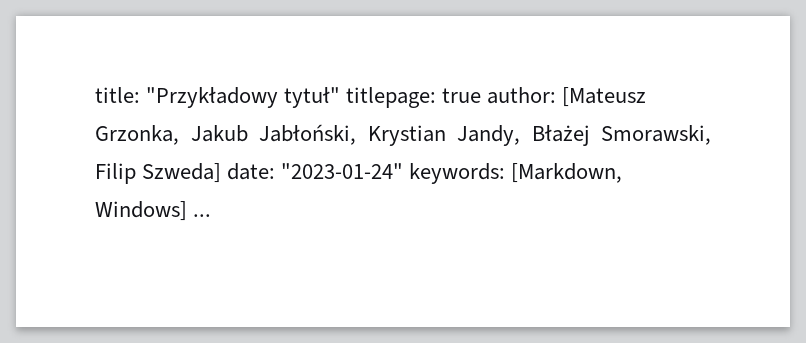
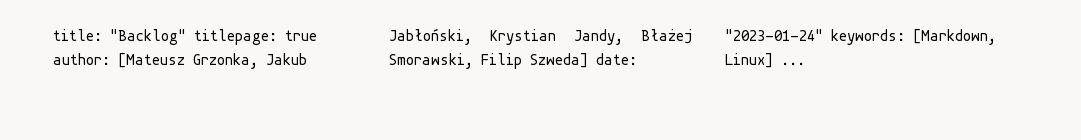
[146,87,341,108] "Przykładowy tytuł" -> [110,29,186,45] "Backlog"
[95,201,187,221] Windows] -> [725,53,773,68] Linux]

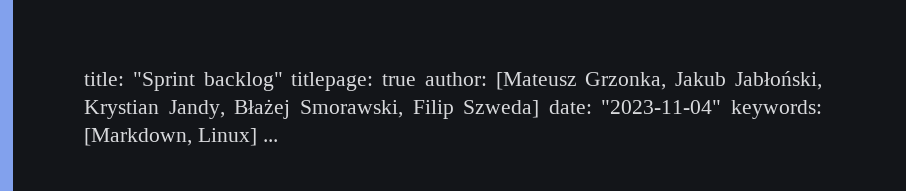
[110,29,186,45] "Backlog" -> [132,72,283,91] "Sprint backlog"
[725,29,823,41] "2023-01-24" -> [601,100,722,114] "2023-11-04"

